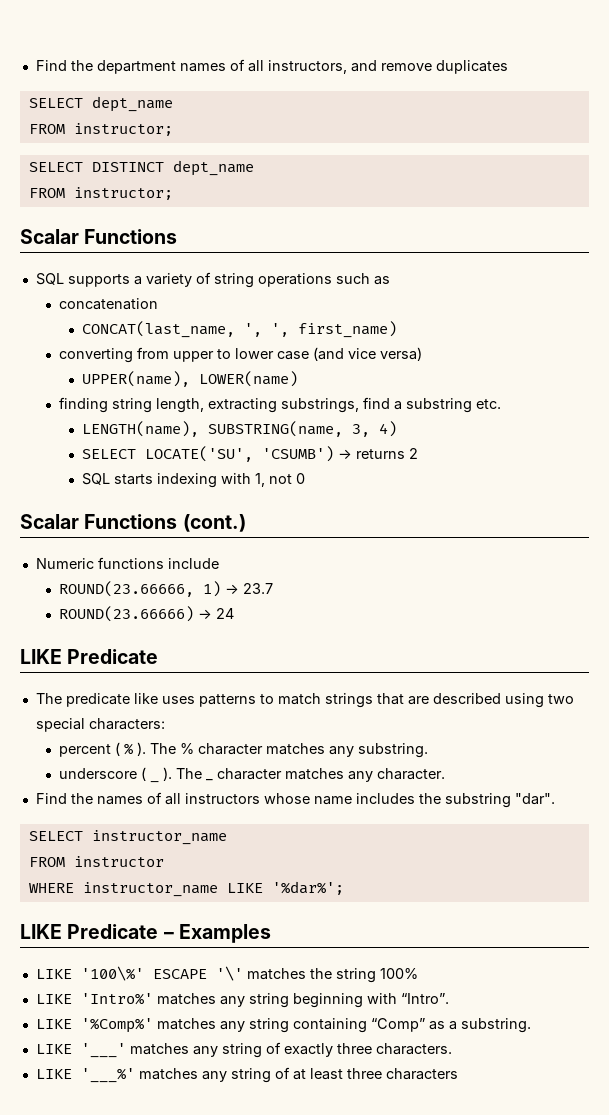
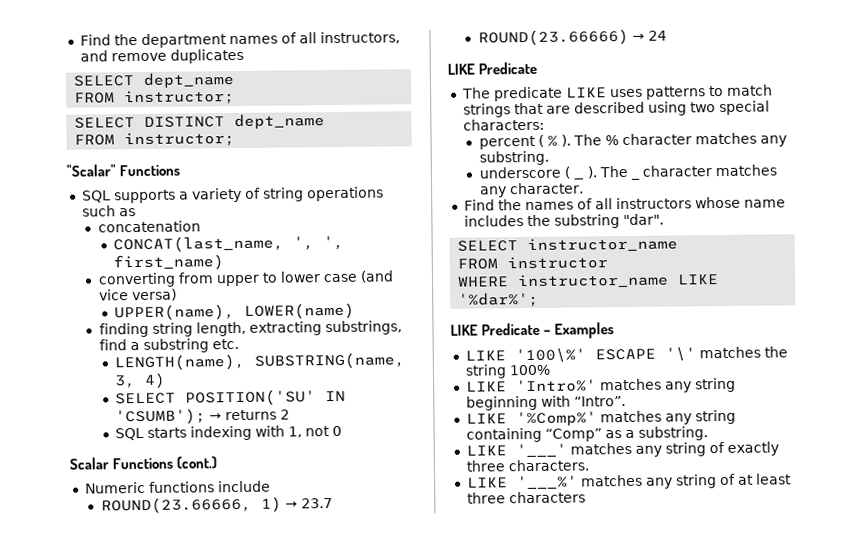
[20,229,79,244] Scalar -> [66,164,116,177] "Scalar"
[144,446,334,462] LOCATE('SU', 'CSUMB') -> [185,389,347,407] [115,408,207,426] POSITION('SU' IN 'CSUMB');
[133,693,158,704] like -> [565,87,607,98] LIKE

